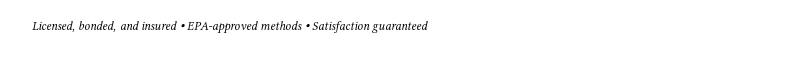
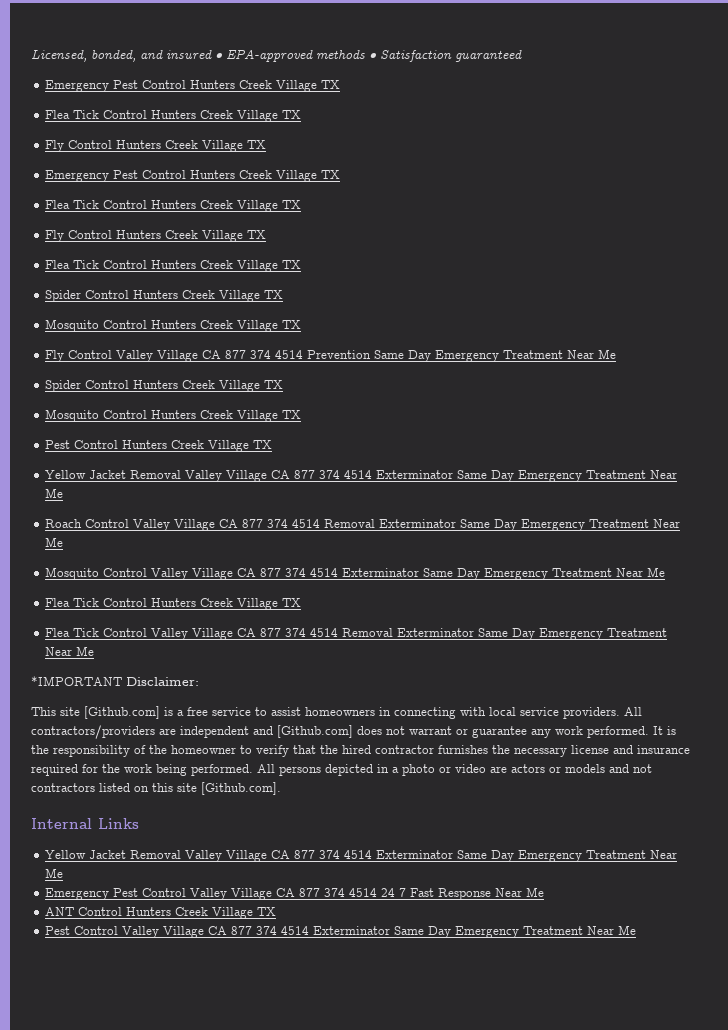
(429, 27) none -> [45,80,341,92] [45,110,302,122] [45,140,267,152] [45,170,341,182] [45,200,302,212] [45,230,267,242] [45,260,302,272] [45,290,284,302] [45,319,302,332] [45,349,617,362] [45,380,284,392] [45,409,302,422] [45,440,273,452] [45,470,678,482] [45,488,64,498] [45,519,681,531] [45,537,64,547] [45,567,666,580] [45,598,302,610] [45,628,668,640] [45,646,95,656] [31,676,199,686] [31,706,642,719] [31,725,676,739] [31,745,690,757] [31,764,652,776] [31,782,281,795] [31,818,139,829] [45,850,678,862] [45,868,64,878] [45,887,545,900] [45,907,277,919] [45,925,637,938] // Emergency Pest Control Hunters Creek Village TX // Flea Tick Control Hunters Creek Village TX // Fly Control Hunters Creek Village TX // Emergency Pest Control Hunters Creek Village TX // Flea Tick Control Hunters Creek Village TX // Fly Control Hunters Creek Village TX // Flea Tick Control Hunters Creek Village TX // Spider Control Hunters Creek Village TX // Mosquito Control Hunters Creek Village TX // Fly Control Valley Village CA 877 374 4514 Prevention Same Day Emergency Treatment Near Me // Spider Control Hunters Creek Village TX // Mosquito Control Hunters Creek Village TX // Pest Control Hunters Creek Village TX // Yellow Jacket Removal Valley Village CA 877 374 4514 Exterminator Same Day Emergency Treatment Near Me // Roach Control Valley Village CA 877 374 4514 Removal Exterminator Same Day Emergency Treatment Near Me // Mosquito Control Valley Village CA 877 374 4514 Exterminator Same Day Emergency Treatment Near Me // Flea Tick Control Hunters Creek Village TX // Flea Tick Control Valley Village CA 877 374 4514 Removal Exterminator Same Day Emergency Treatment Near Me // *IMPORTANT Disclaimer: // This site [Github.com] is a free service to assist homeowners in connecting with local service providers. All contractors/providers are independent and [Github.com] does not warrant or guarantee any work performed. It is the responsibility of the homeowner to verify that the hired contractor furnishes the necessary license and insurance required for the work being performed. All persons depicted in a photo or video are actors or models and not contractors listed on this site [Github.com]. // Internal Links // Yellow Jacket Removal Valley Village CA 877 374 4514 Exterminator Same Day Emergency Treatment Near Me // Emergency Pest Control Valley Village CA 877 374 4514 24 7 Fast Response Near Me // ANT Control Hunters Creek Village TX // Pest Control Valley Village CA 877 374 4514 Exterminator Same Day Emergency Treatment Near Me

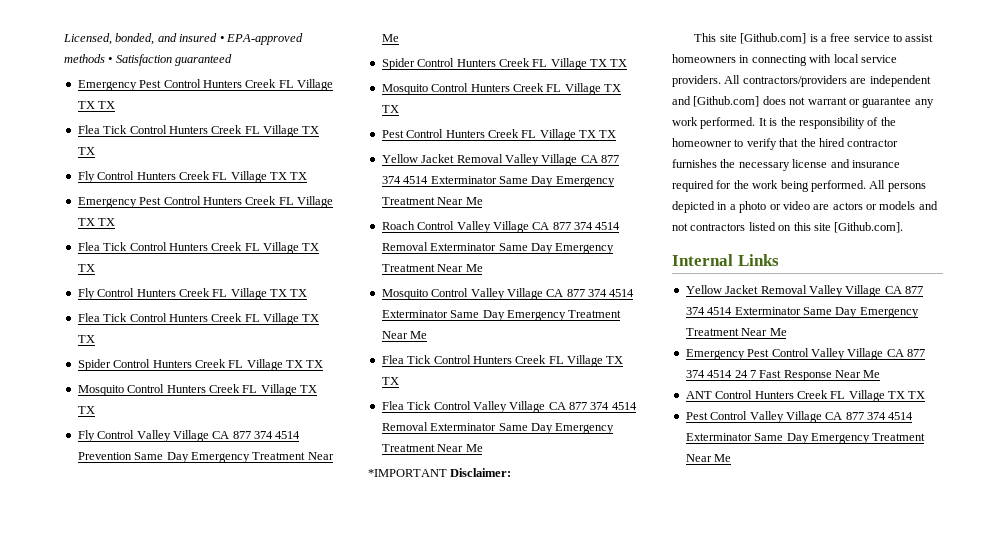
[276,80,341,92] [45,110,302,122] [45,140,267,152] [45,170,341,182] [45,200,302,212] [45,230,267,242] [45,260,302,272] [45,290,284,302] [45,319,302,332] Village TX // Flea Tick Control Hunters Creek Village TX // Fly Control Hunters Creek Village TX // Emergency Pest Control Hunters Creek Village TX // Flea Tick Control Hunters Creek Village TX // Fly Control Hunters Creek Village TX // Flea Tick Control Hunters Creek Village TX // Spider Control Hunters Creek Village TX // Mosquito Control Hunters Creek Village TX -> [278,79,333,91] [77,101,116,109] [77,125,320,137] [77,147,95,155] [77,171,308,183] [77,196,333,208] [77,218,116,226] [77,242,320,254] [77,264,95,272] [77,288,308,300] [77,313,320,325] [77,335,95,343] [77,359,324,371] [77,384,317,396] [77,406,95,414] FL Village TX TX // Flea Tick Control Hunters Creek FL Village TX TX // Fly Control Hunters Creek FL Village TX TX // Emergency Pest Control Hunters Creek FL Village TX TX // Flea Tick Control Hunters Creek FL Village TX TX // Fly Control Hunters Creek FL Village TX TX // Flea Tick Control Hunters Creek FL Village TX TX // Spider Control Hunters Creek FL Village TX TX // Mosquito Control Hunters Creek FL Village TX TX
[219,380,284,392] [45,409,302,422] [45,440,273,452] Village TX // Mosquito Control Hunters Creek Village TX // Pest Control Hunters Creek Village TX -> [532,58,628,70] [381,83,621,95] [381,105,399,113] [381,129,617,141] FL Village TX TX // Mosquito Control Hunters Creek FL Village TX TX // Pest Control Hunters Creek FL Village TX TX
[237,598,302,610] Village TX -> [548,355,624,367] [381,377,399,385] FL Village TX TX
[212,907,277,919] Village TX -> [830,390,926,402] FL Village TX TX

